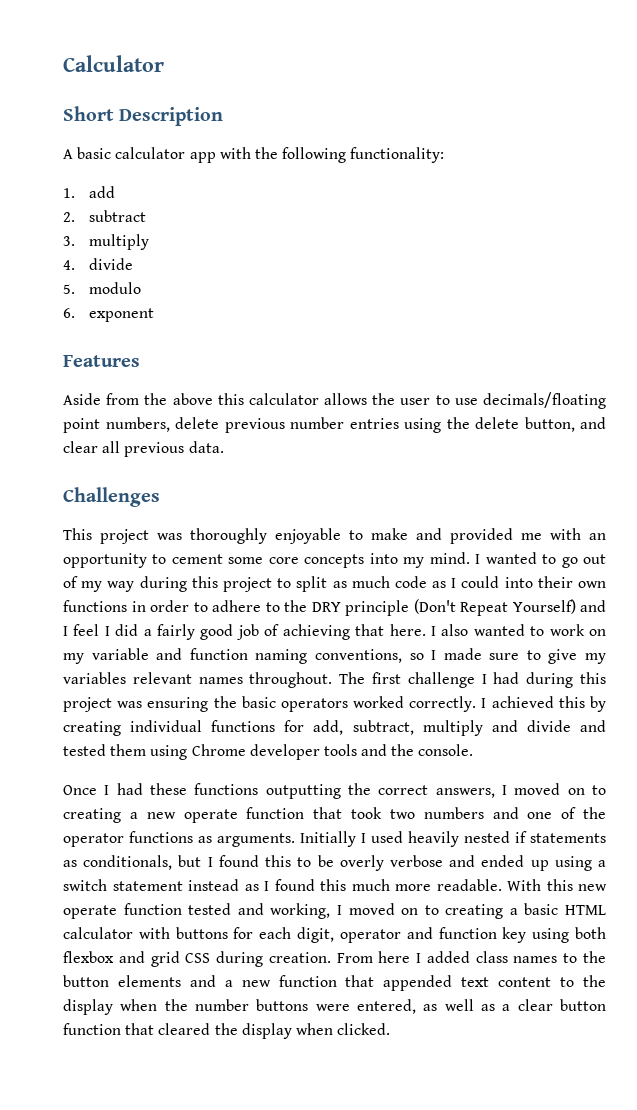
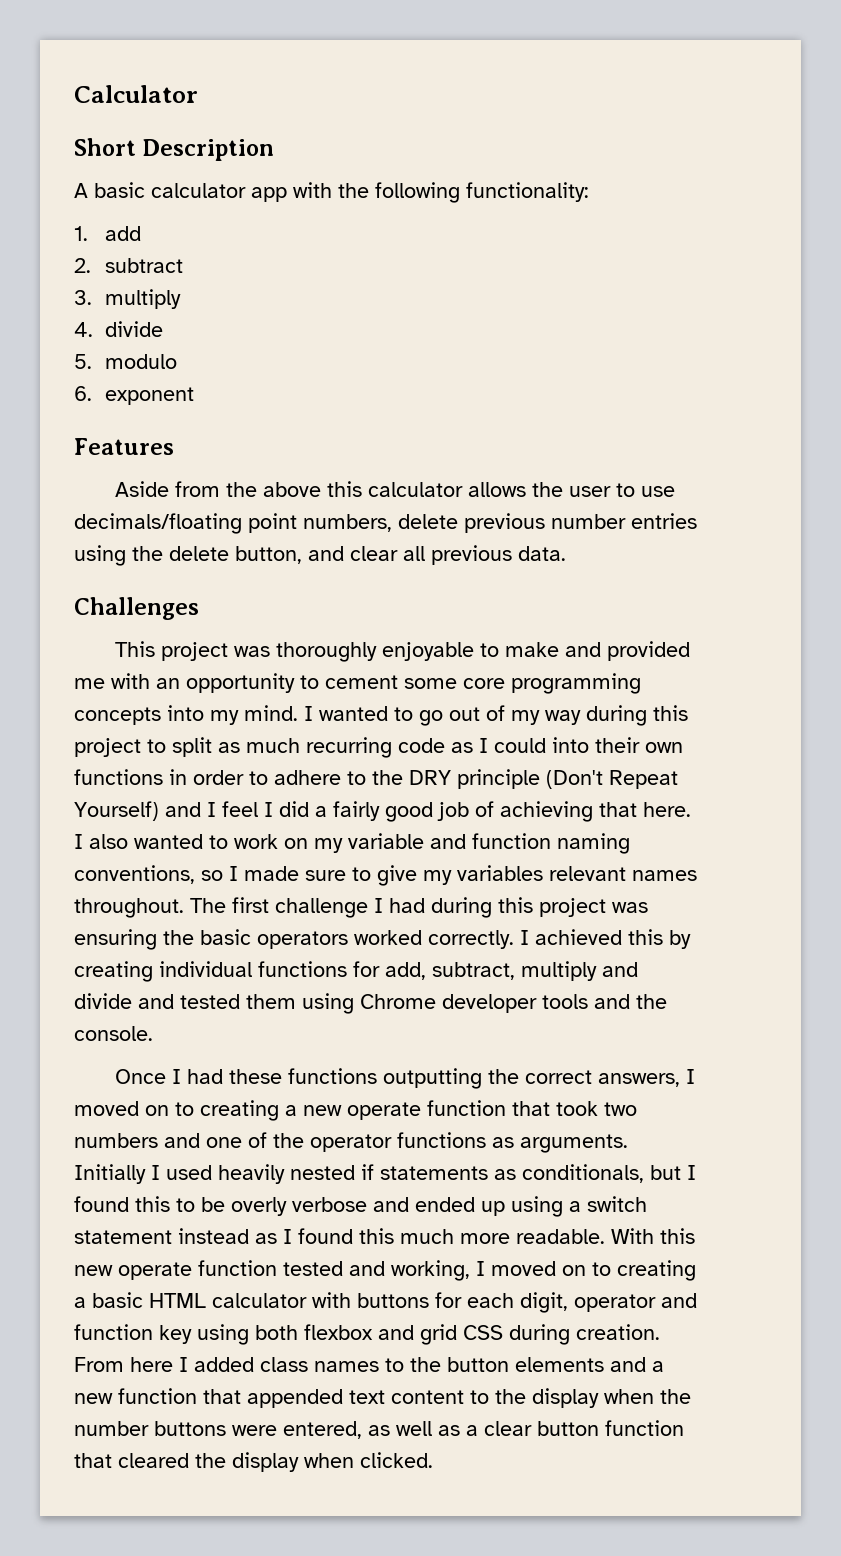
(299, 560) none -> [511,673,641,694] programming
(390, 582) none -> [306,737,392,758] recurring

